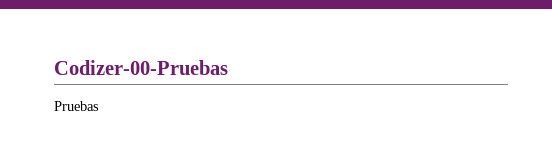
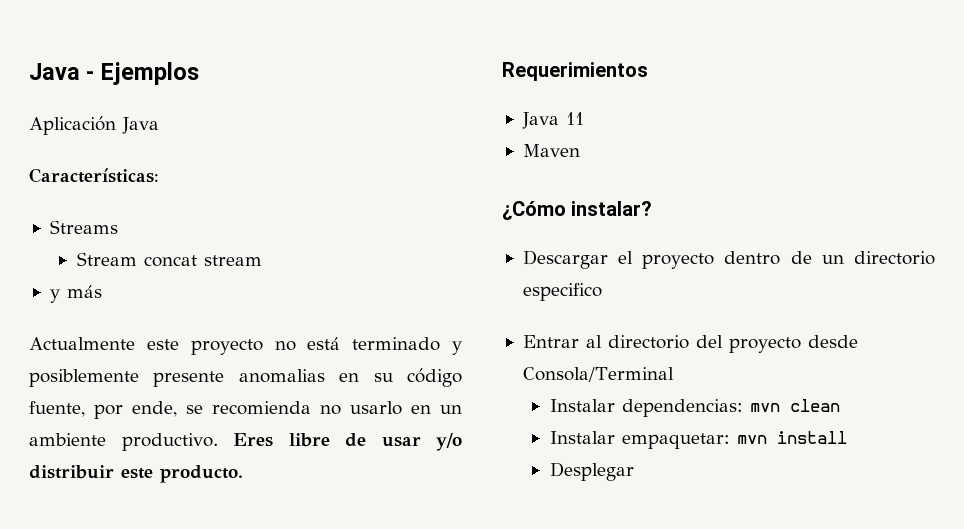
[54,60,228,75] [54,101,99,111] Codizer-00-Pruebas // Pruebas -> [29,62,199,85] [29,116,159,135] [29,168,159,183] [49,220,118,234] [76,252,262,267] [49,285,102,303] [29,337,462,355] [29,368,462,387] [29,401,462,419] [29,433,462,451] [29,465,243,483] [502,62,648,81] [521,112,584,129] [522,144,580,157] [502,201,653,220] [522,250,935,269] [522,283,602,301] [522,335,858,353] [522,367,674,382] [549,399,840,417] [549,431,847,449] [549,462,634,481] Java - Ejemplos // Aplicación Java // Características: // Streams // Stream concat stream // y más // Actualmente este proyecto no está terminado y posiblemente presente anomalias en su código fuente, por ende, se recomienda no usarlo en un ambiente productivo. Eres libre de usar y/o distribuir este producto. // Requerimientos // Java 11 // Maven // ¿Cómo instalar? // Descargar el proyecto dentro de un directorio especifico // Entrar al directorio del proyecto desde Consola/Terminal // Instalar dependencias: mvn clean // Instalar empaquetar: mvn install // Desplegar

